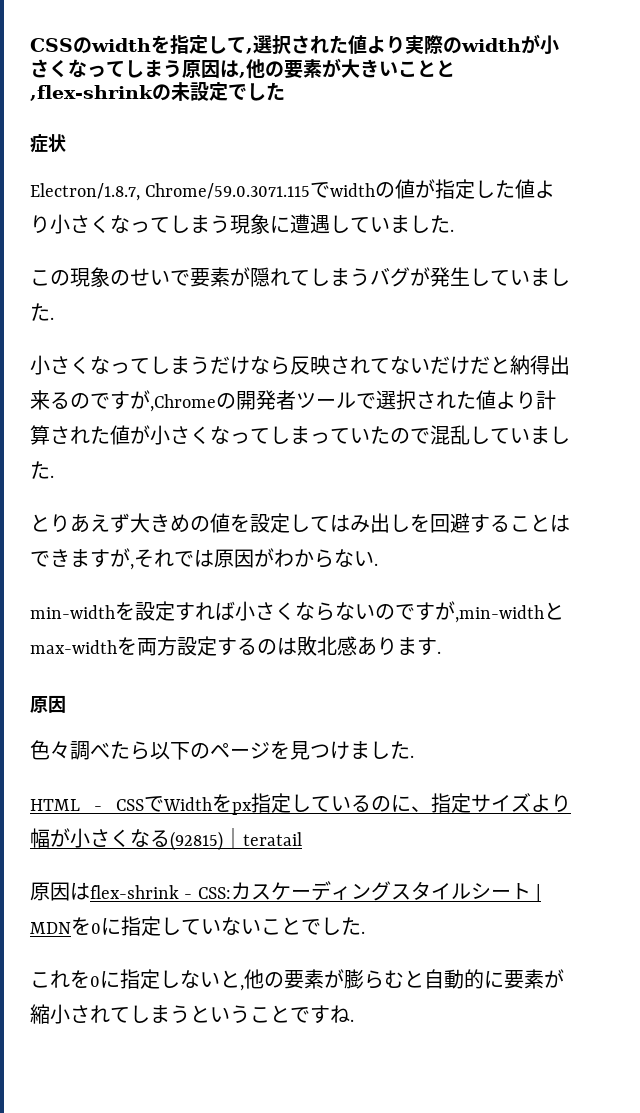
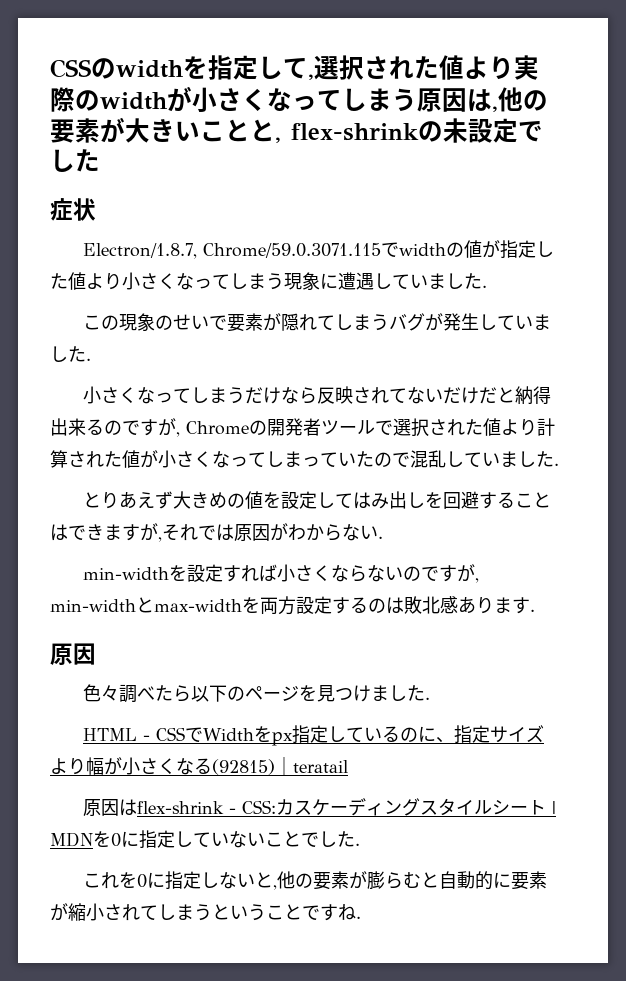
[30,85,153,101] ,flex-shrink -> [275,123,419,143] , flex-shrink
[150,394,216,412] ,Chrome -> [176,421,249,437] , Chrome
[455,605,544,623] ,min-width -> [475,578,480,583] [50,599,136,612] , min-width

